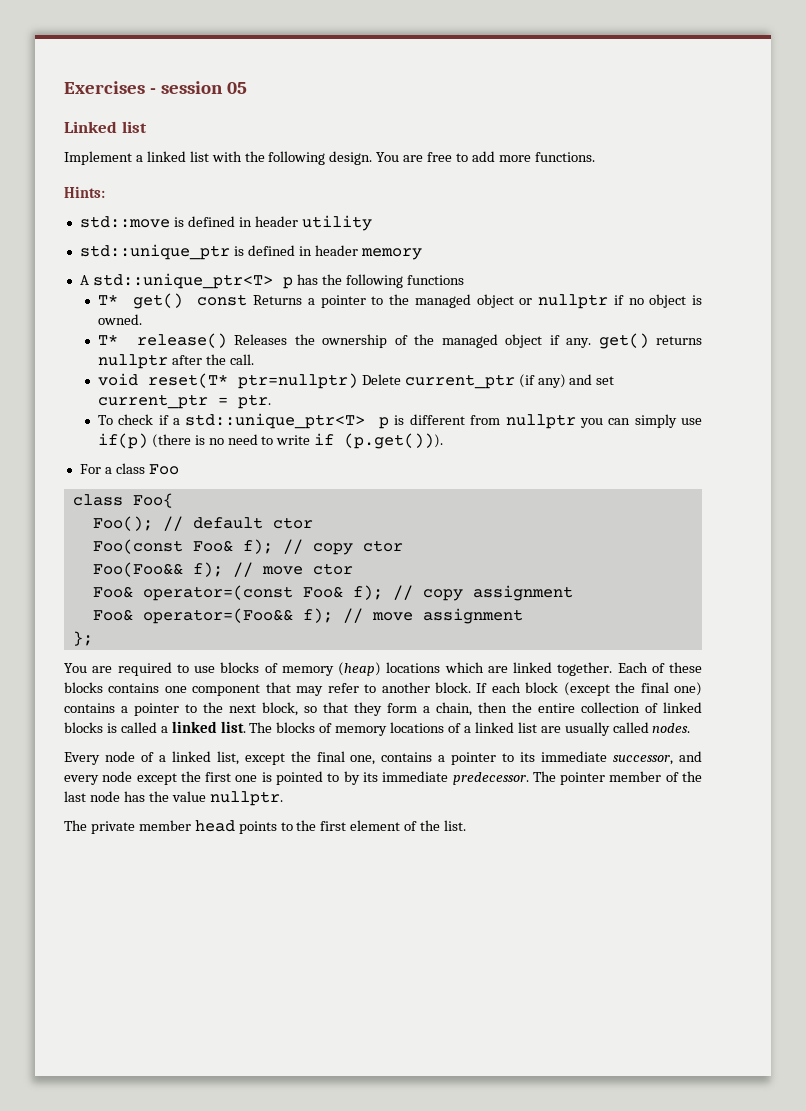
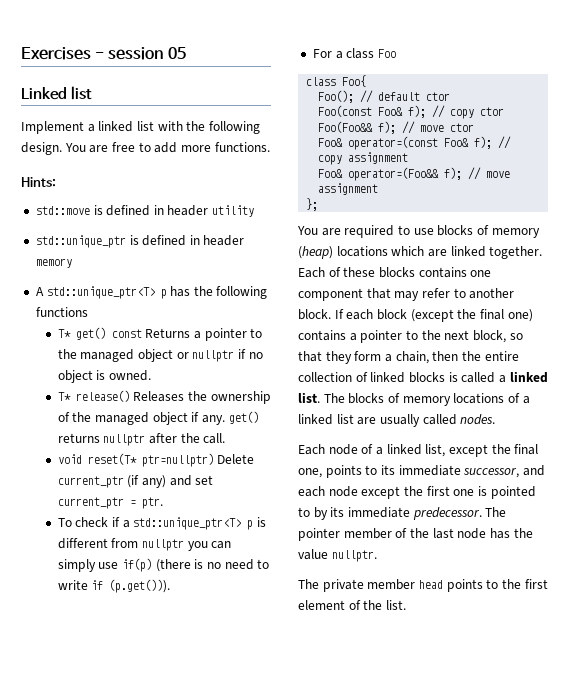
[64,752,100,765] Every -> [298,444,325,455] Each
[381,752,497,765] contains a pointer -> [325,465,362,478] points
[64,775,99,785] every -> [298,486,325,497] each

